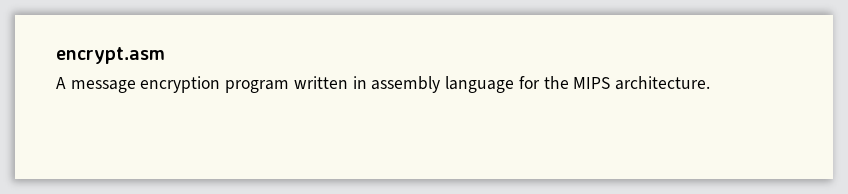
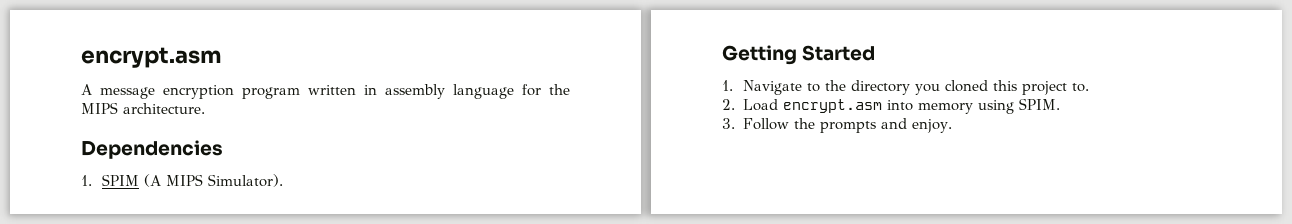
(710, 83) none -> [81,140,223,159] [81,174,284,187] [722,45,876,65] [722,80,1090,95] [722,98,1061,114] [722,118,953,133] // Dependencies // 1. SPIM (A MIPS Simulator). // Getting Started // 1. Navigate to the directory you cloned this project to. // 2. Load encrypt.asm into memory using SPIM. // 3. Follow the prompts and enjoy.

